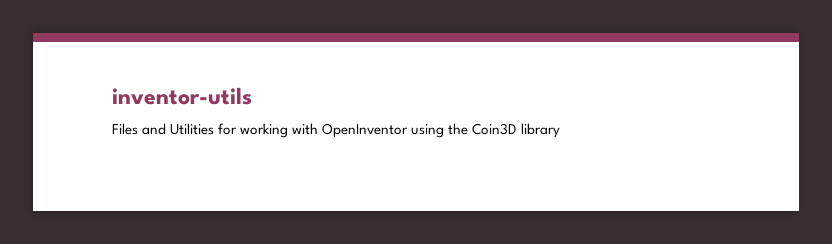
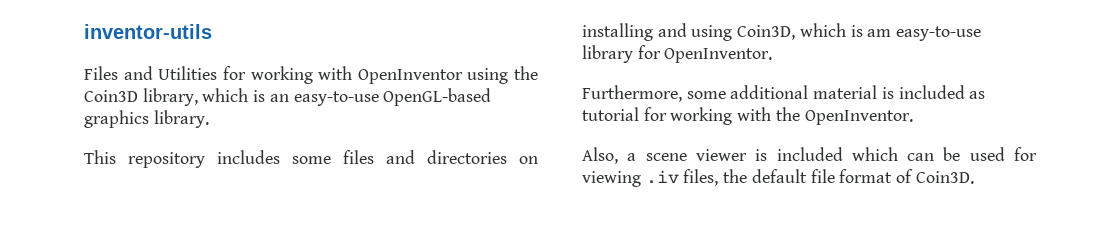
[520,123,560,138] library -> [142,88,492,106] [84,110,209,128] [84,150,538,168] [582,23,982,41] [582,45,773,63] [582,85,986,102] [582,107,913,125] [582,147,1037,164] [582,169,974,187] library, which is an easy-to-use OpenGL-based graphics library. // This repository includes some files and directories on installing and using Coin3D, which is am easy-to-use library for OpenInventor. // Furthermore, some additional material is included as tutorial for working with the OpenInventor. // Also, a scene viewer is included which can be used for viewing .iv files, the default file format of Coin3D.

